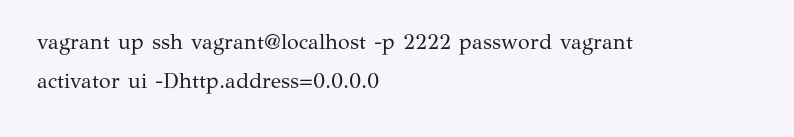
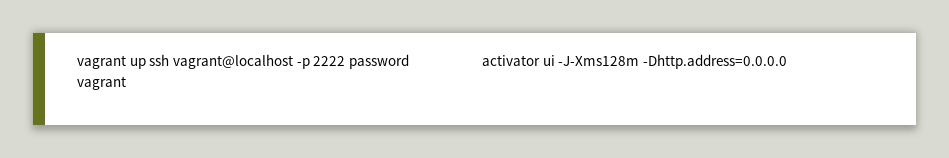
(147, 80) none -> [558,56,640,66] -J-Xms128m

